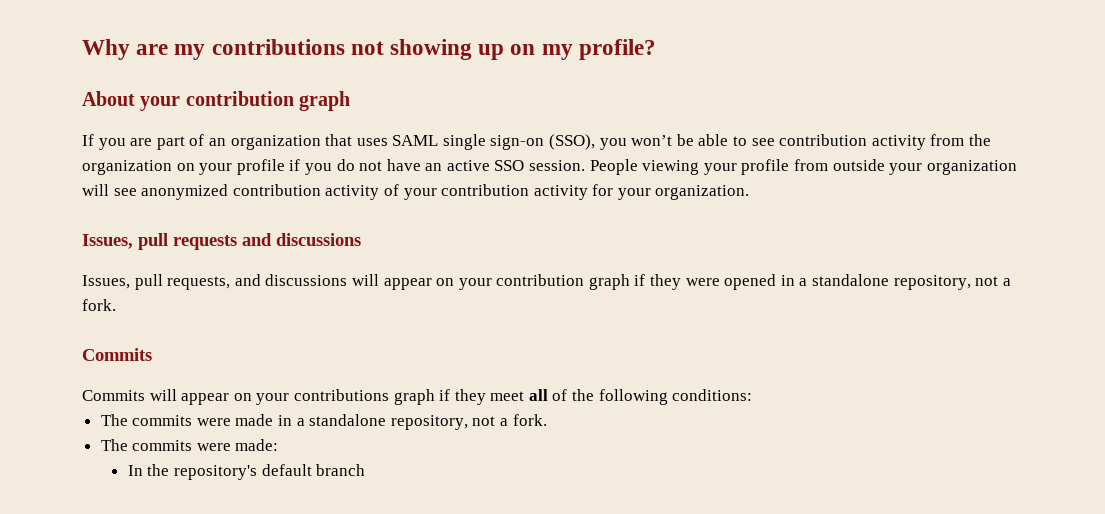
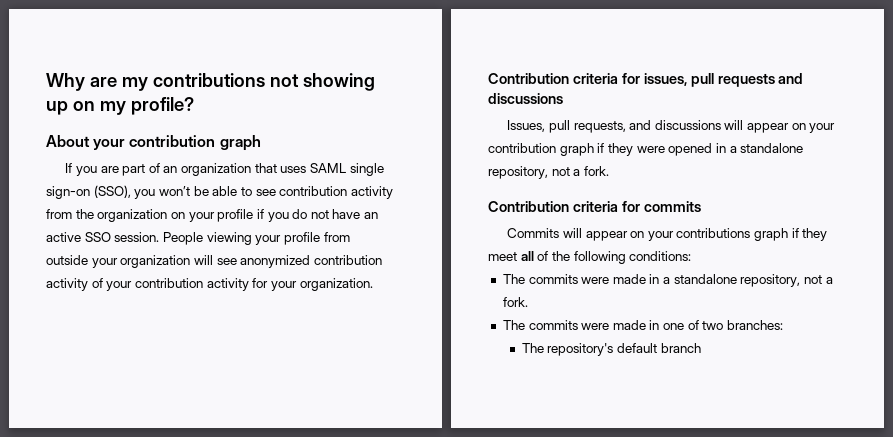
[82,234,133,249] Issues, -> [488,73,687,86] Contribution criteria for issues,
[82,348,152,361] Commits -> [488,201,701,212] Contribution criteria for commits
[235,439,279,451] [127,464,170,476] made: // In the -> [612,320,784,330] [521,343,544,353] made in one of two branches: // The

